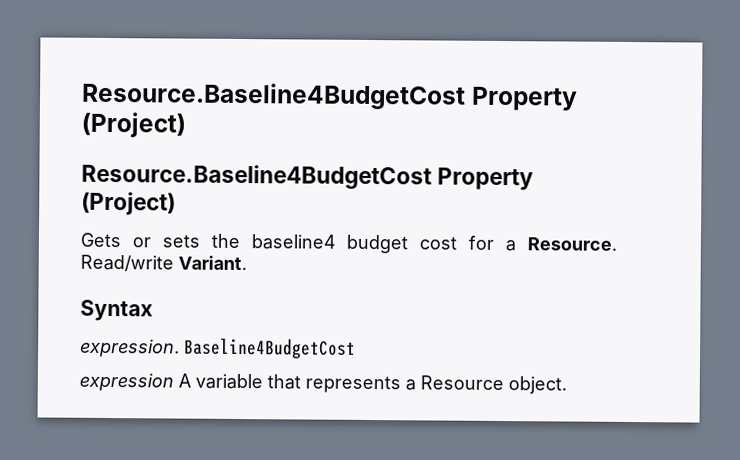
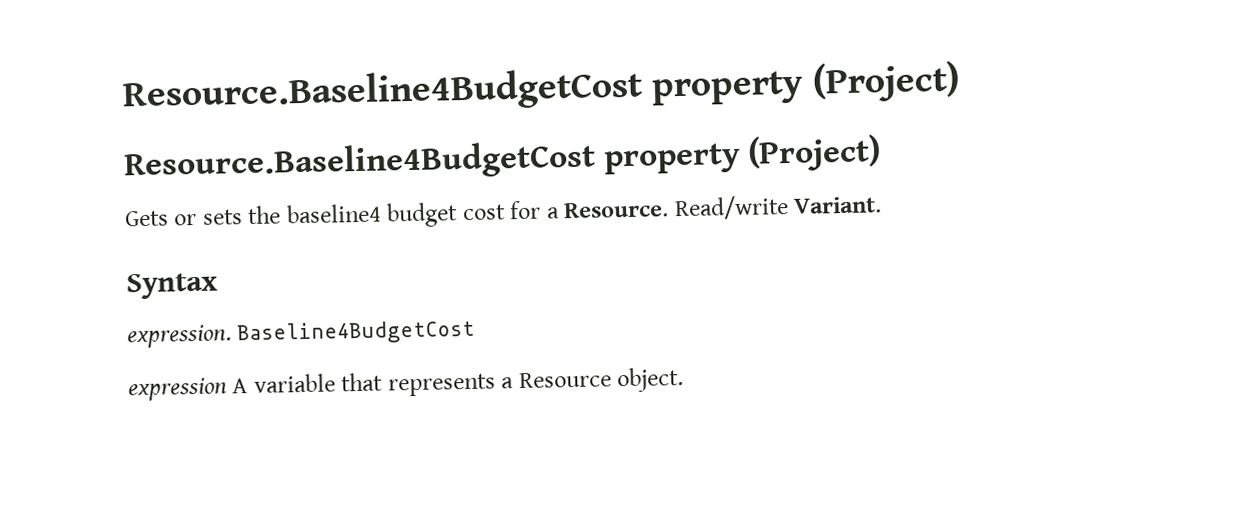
[81,81,578,111] Resource.Baseline4BudgetCost Property -> [122,67,805,116] Resource.Baseline4BudgetCost property
[437,167,535,191] Property -> [603,142,742,175] property

